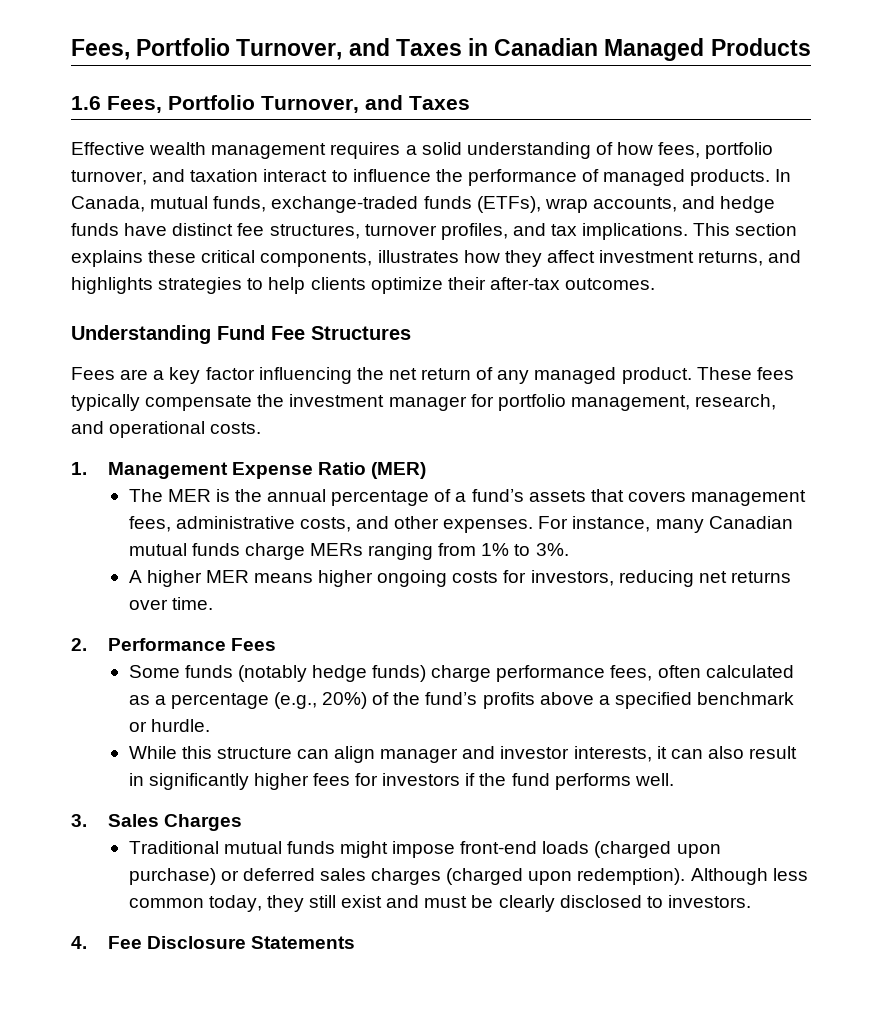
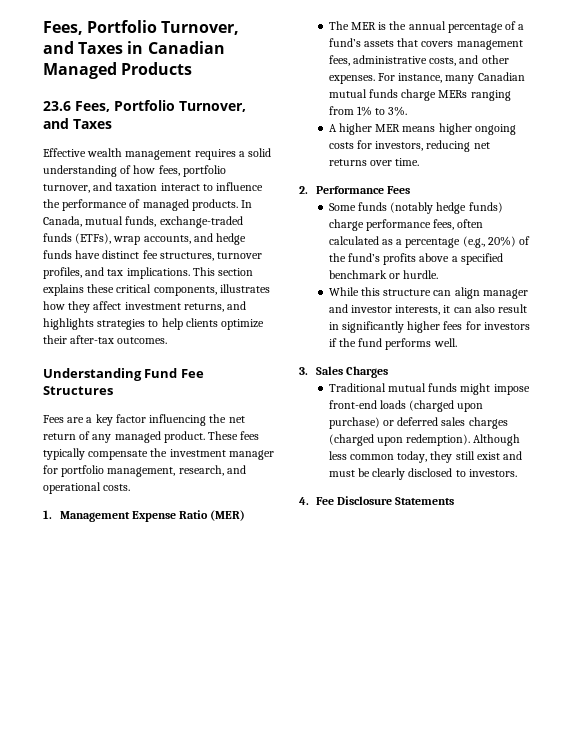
[71,96,101,110] 1.6 -> [43,101,71,111] 23.6

